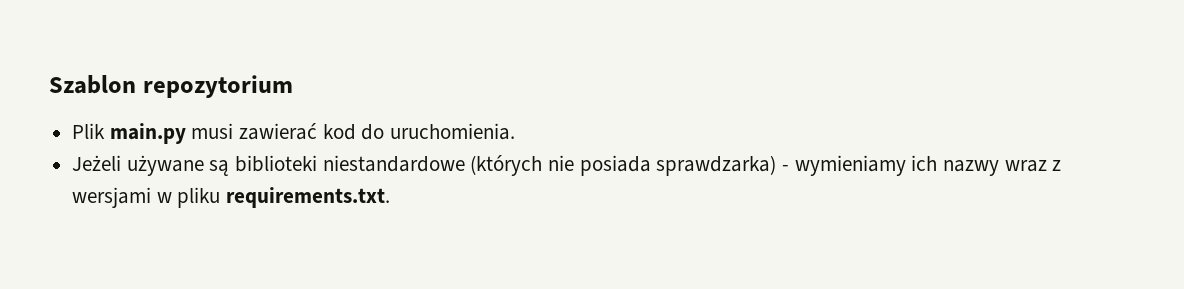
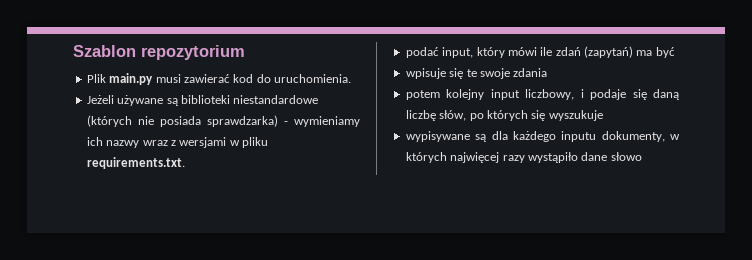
(391, 197) none -> [405,46,675,58] [405,68,548,79] [405,89,680,100] [405,110,603,121] [405,131,680,142] [405,152,642,163] // podać input, który mówi ile zdań (zapytań) ma być // wpisuje się te swoje zdania // potem kolejny input liczbowy, i podaje się daną liczbę słów, po których się wyszukuje // wypisywane są dla każdego inputu dokumenty, w których najwięcej razy wystąpiło dane słowo

